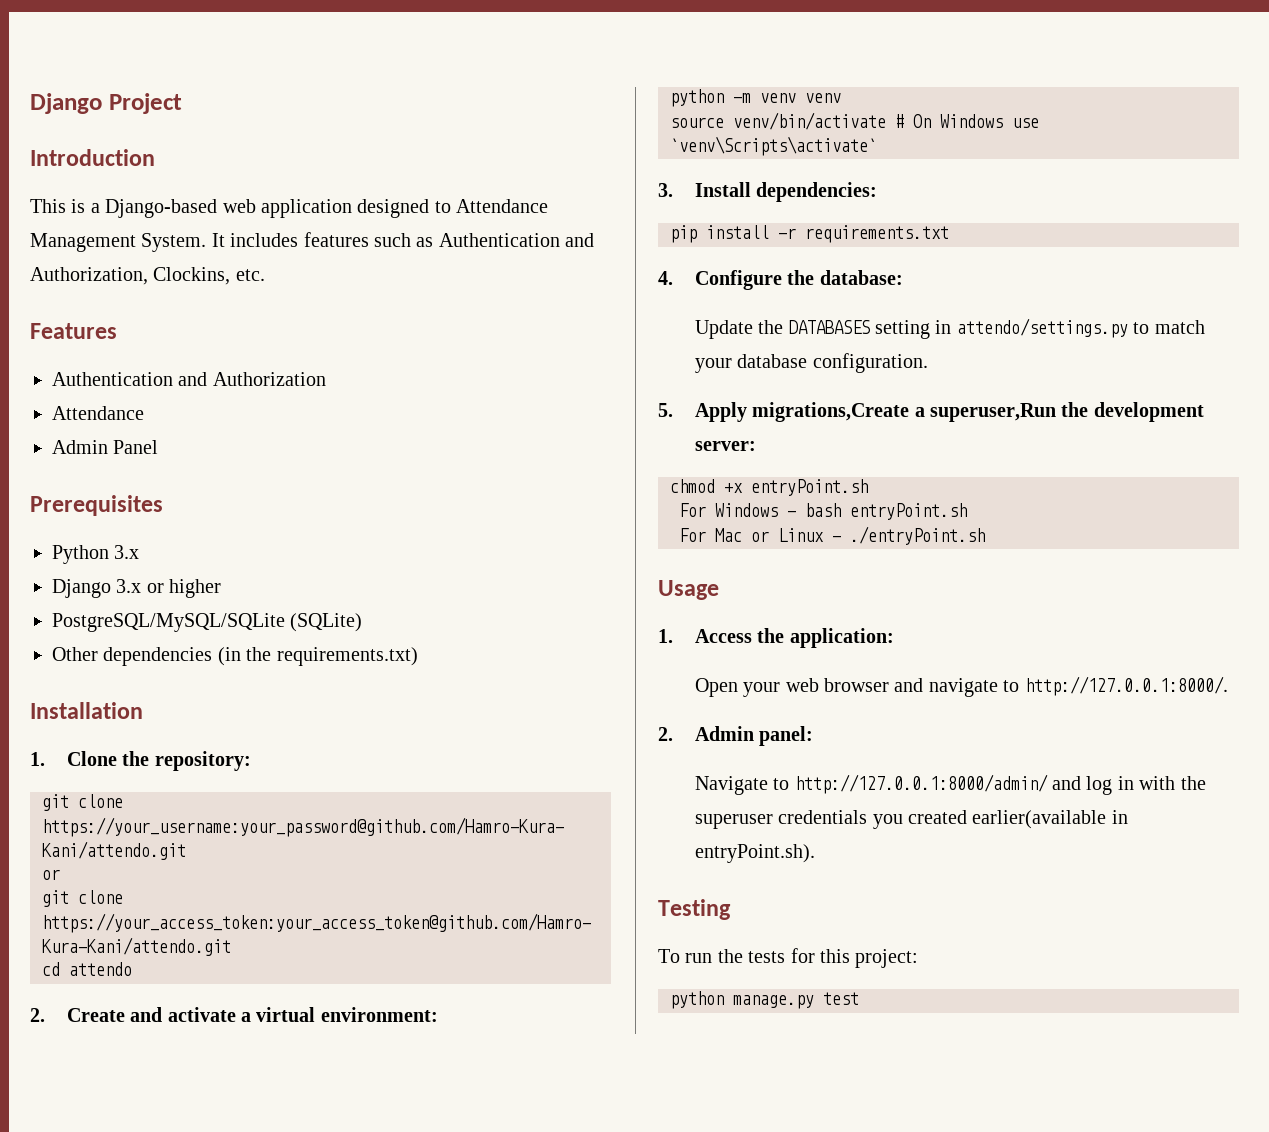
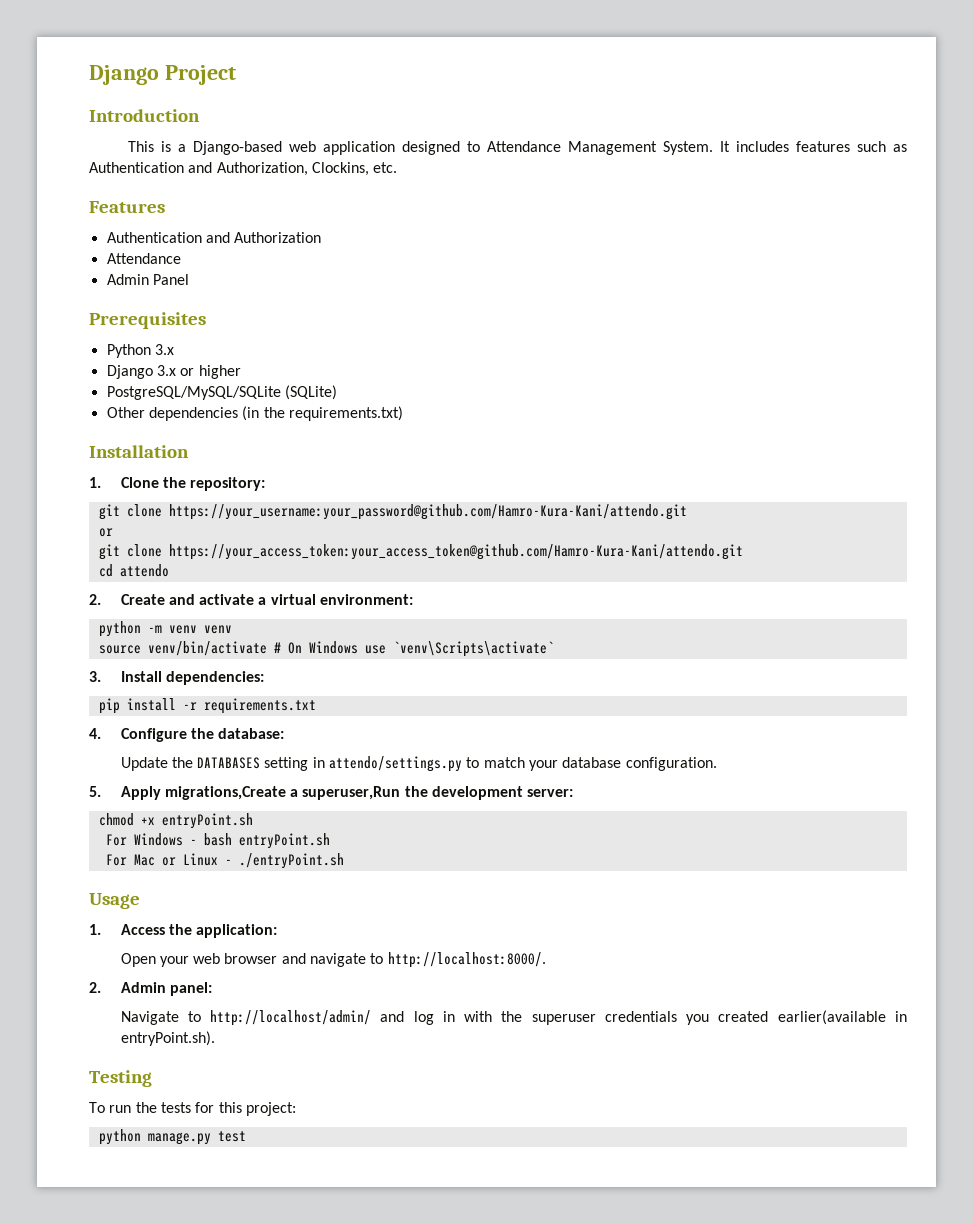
[1024,676,1228,696] http://127.0.0.1:8000/. -> [387,952,546,968] http://localhost:8000/.
[794,774,1048,794] http://127.0.0.1:8000/admin/ -> [210,1010,372,1026] http://localhost/admin/

